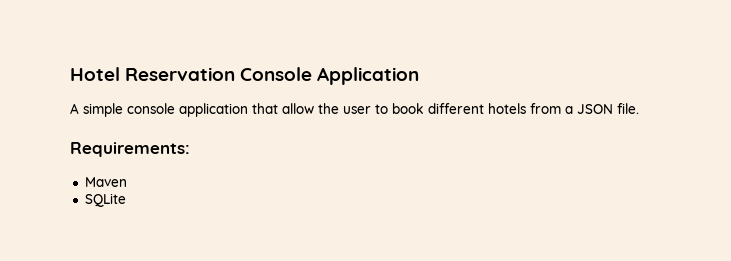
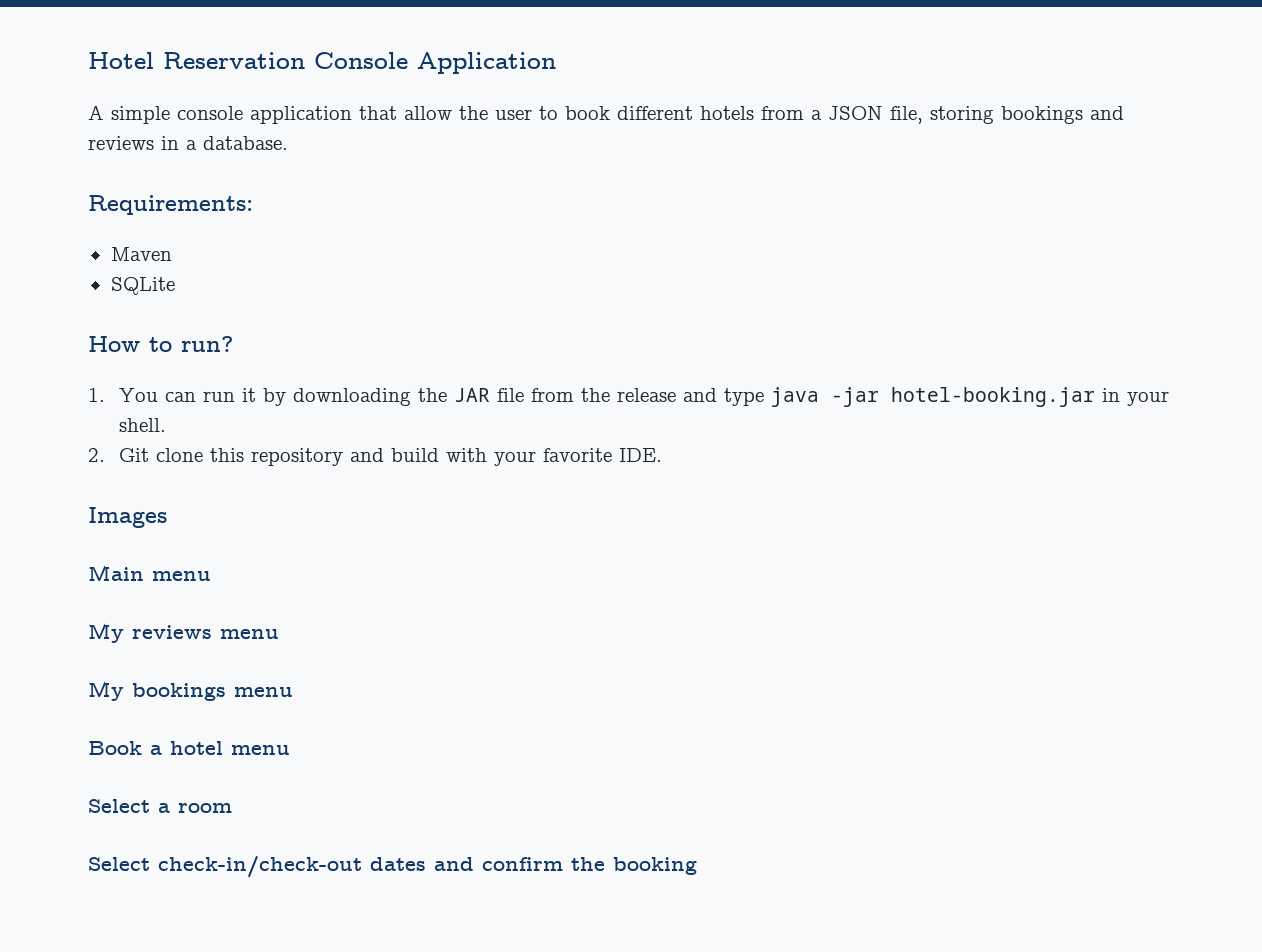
[617,103,639,114] [70,142,190,157] [84,177,127,187] [84,193,126,207] file. // Requirements: // Maven // SQLite -> [890,106,1124,124] [88,136,288,150] [88,195,253,215] [110,247,172,261] [110,277,175,295] [88,336,233,352] [88,387,1169,407] [118,418,166,432] [88,448,662,466] [88,507,167,528] [88,565,211,581] [88,623,279,643] [88,681,293,701] [88,741,290,755] [88,799,232,813] [88,856,697,878] file, storing bookings and reviews in a database. // Requirements: // Maven // SQLite // How to run? // 1. You can run it by downloading the JAR file from the release and type java -jar hotel-booking.jar in your shell. // 2. Git clone this repository and build with your favorite IDE. // Images // Main menu // My reviews menu // My bookings menu // Book a hotel menu // Select a room // Select check-in/check-out dates and confirm the booking

